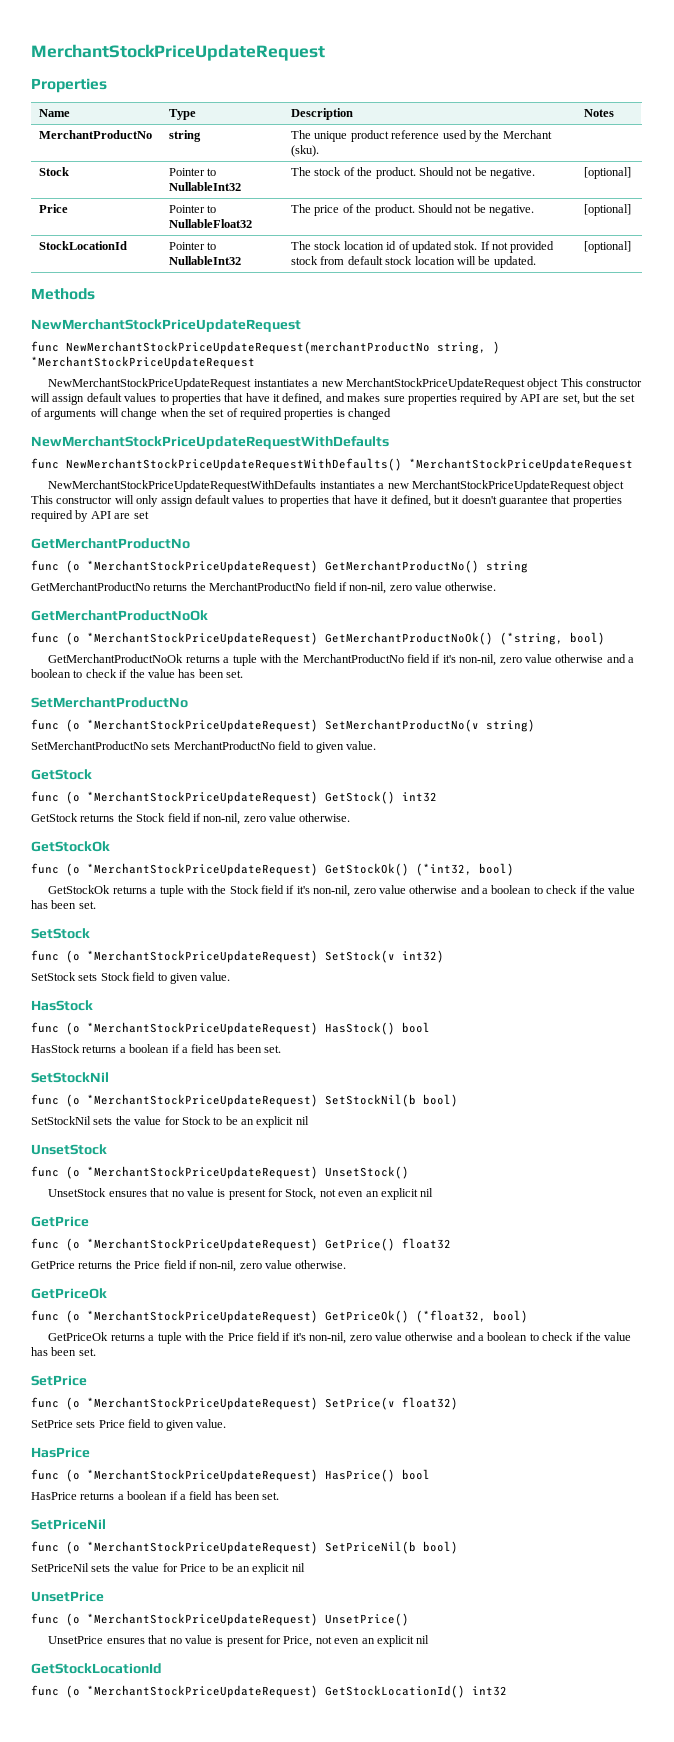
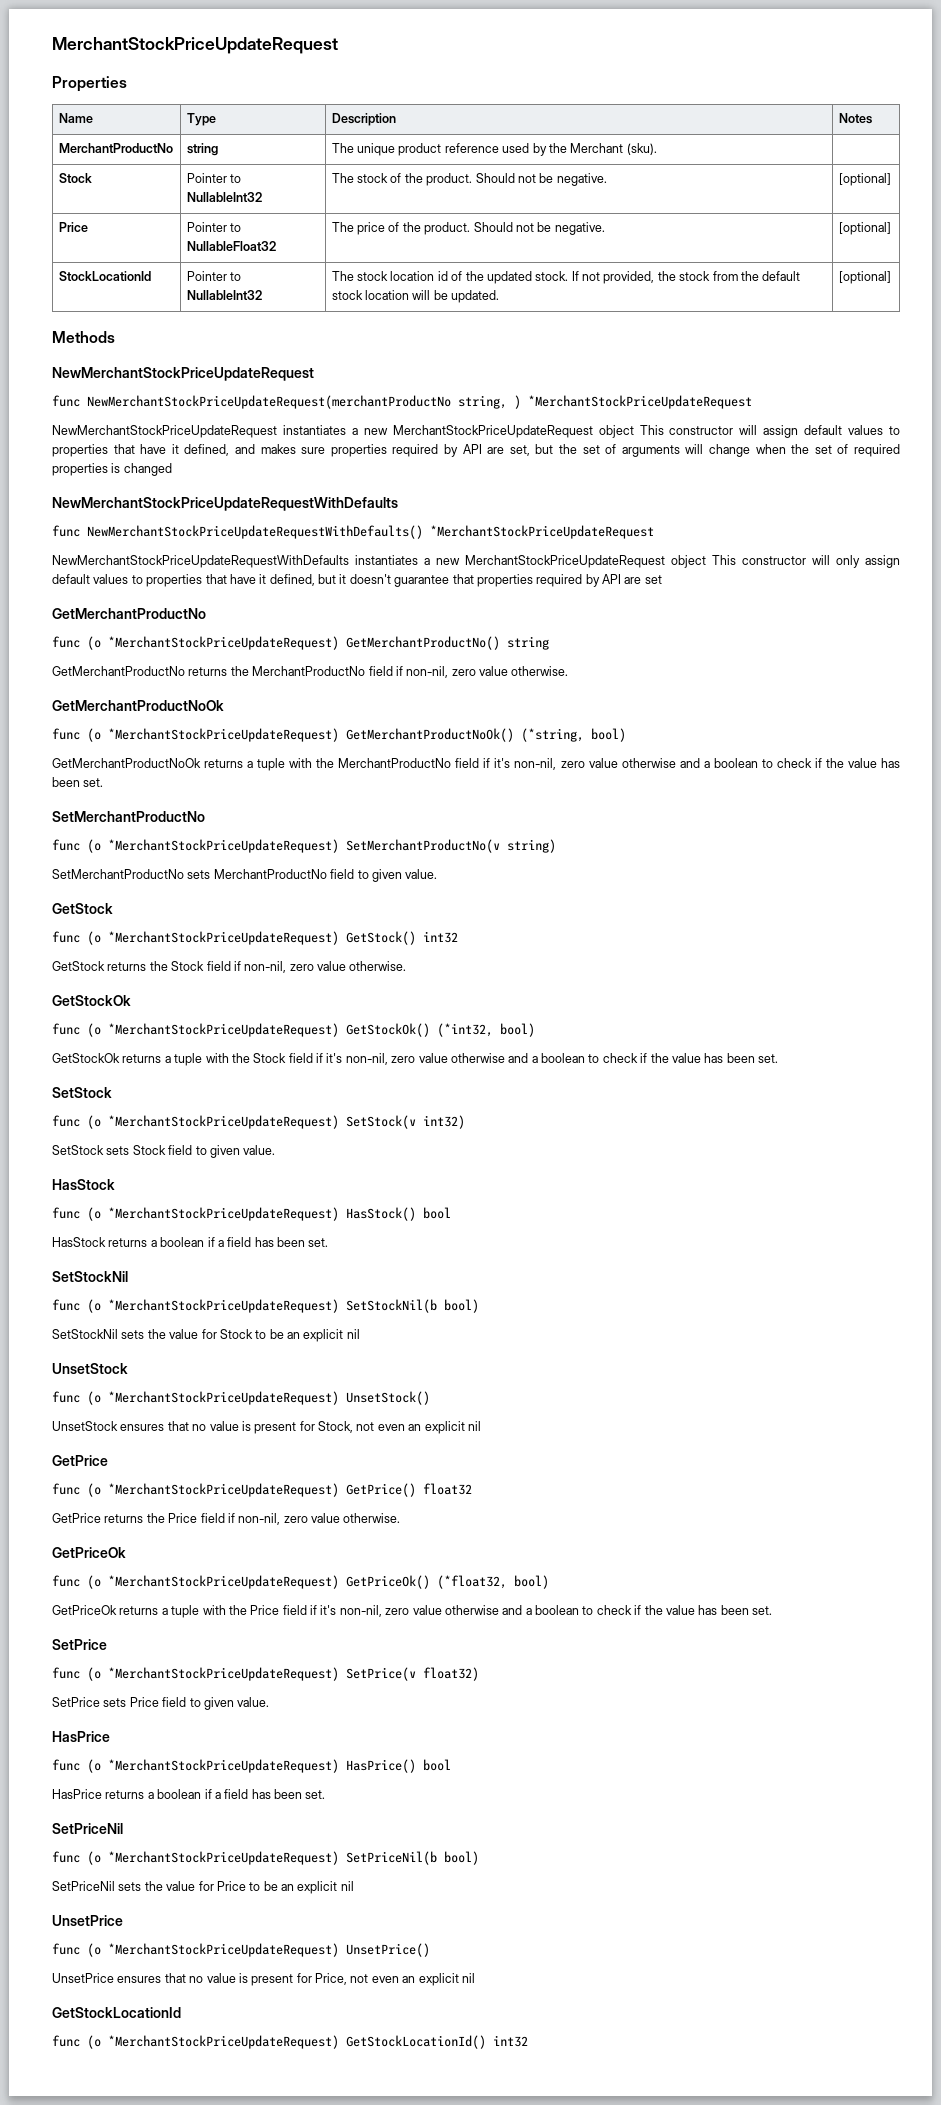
[411,241,555,253] updated stok. If not provided -> [465,271,676,284] the updated stock. If not provided, the
(345, 260) none -> [740,271,759,281] the

